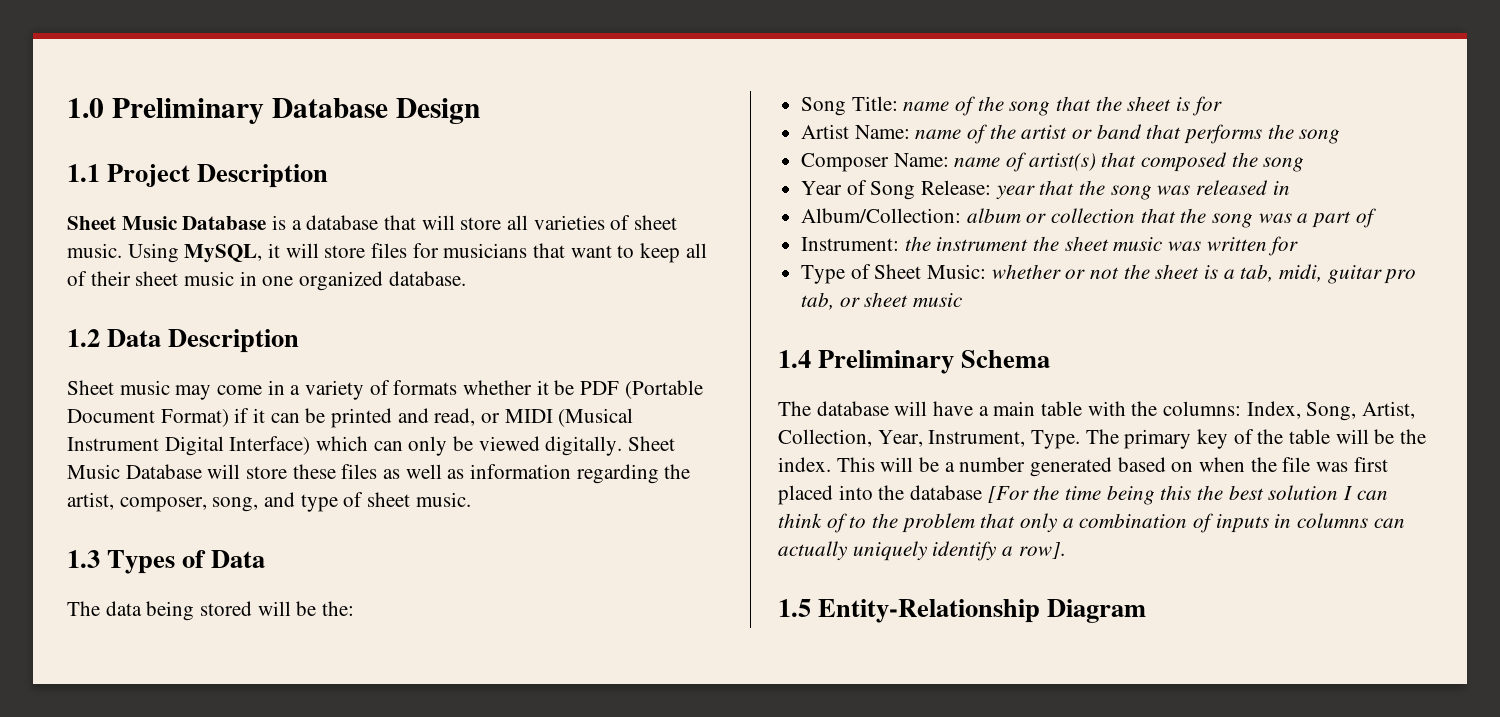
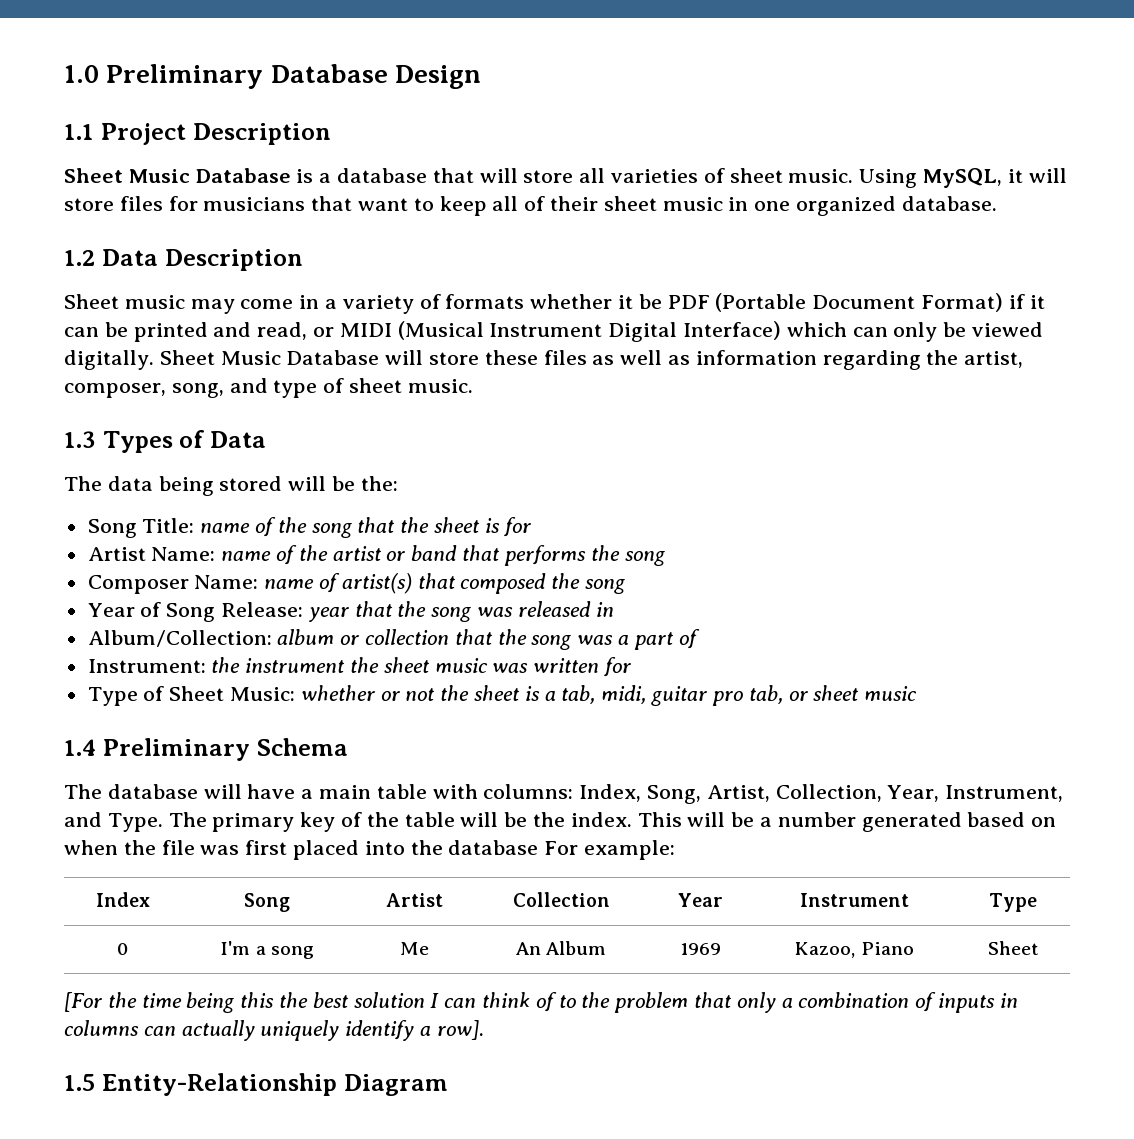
[1131,401,1158,416] the -> (478, 791) none
(1026, 438) none -> [64,812,102,827] and
(983, 492) none -> [544,840,676,860] [95,892,150,907] [244,893,290,912] [385,893,443,907] [512,892,610,907] [677,893,723,907] [800,893,909,907] [989,893,1038,912] [117,943,128,955] [220,941,314,959] [399,942,429,955] [515,941,607,955] [679,943,721,955] [795,942,914,958] [987,941,1039,955] For example: // Index | Song | Artist | Collection | Year | Instrument | Type // 0 | I'm a song | Me | An Album | 1969 | Kazoo, Piano | Sheet //

